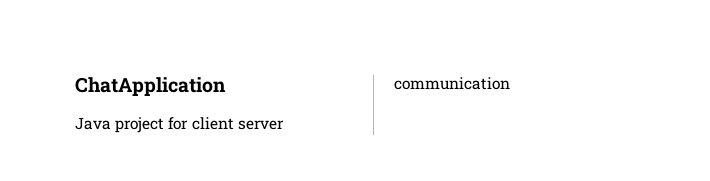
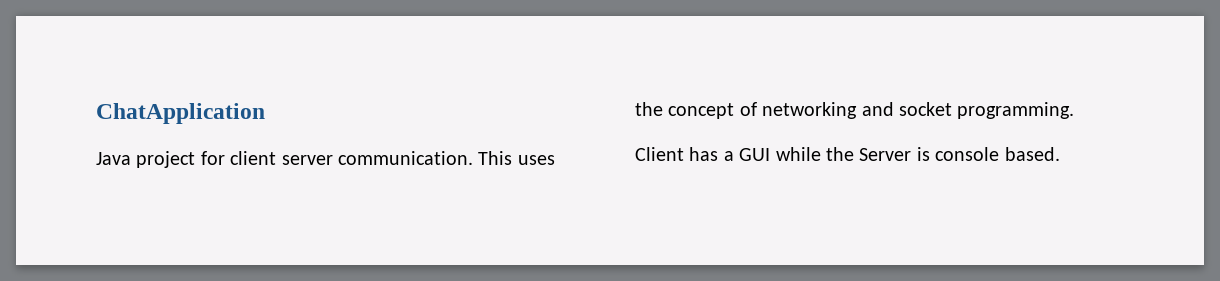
[394,77,510,90] communication -> [338,151,555,165] [635,102,1075,119] [635,147,1060,161] communication. This uses the concept of networking and socket programming. // Client has a GUI while the Server is console based.

